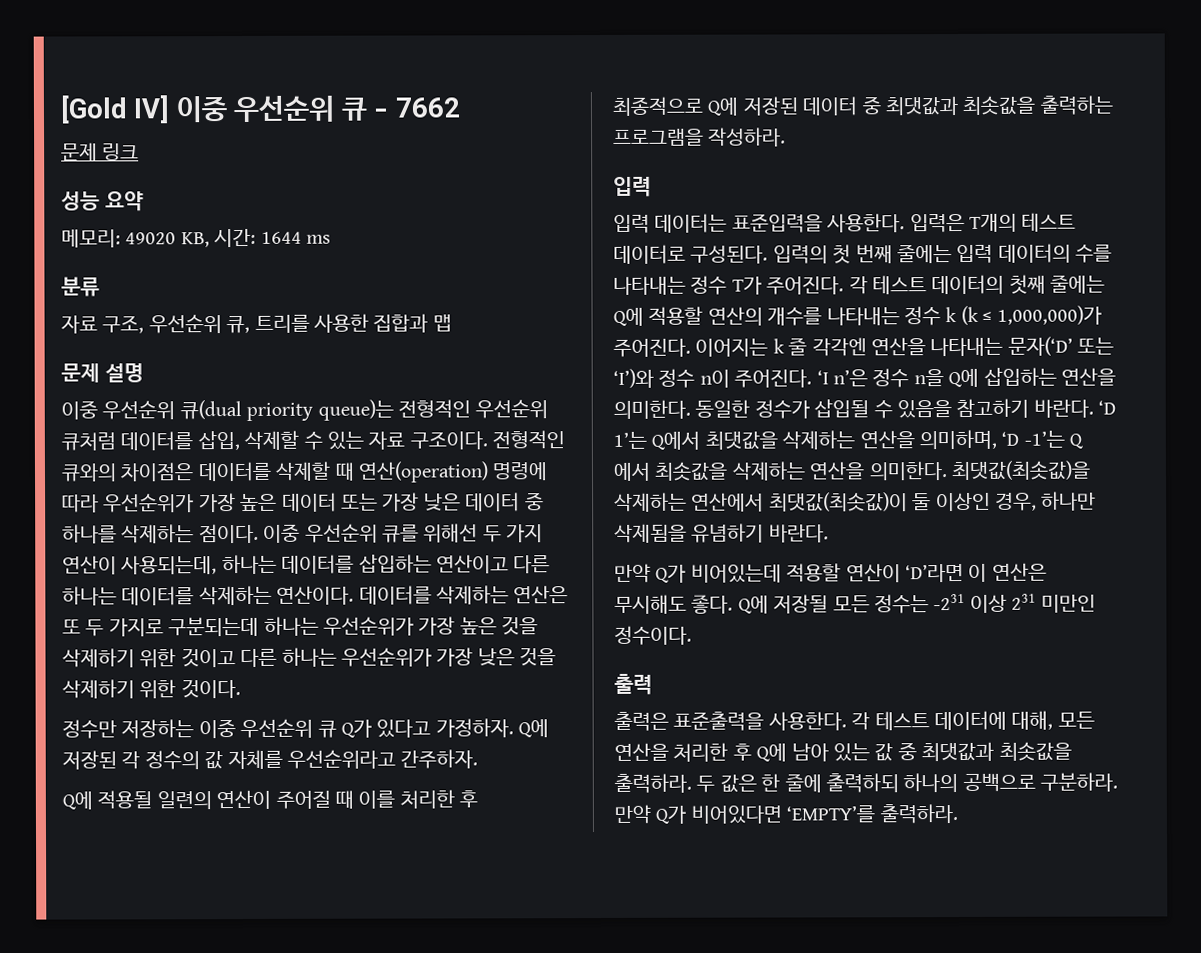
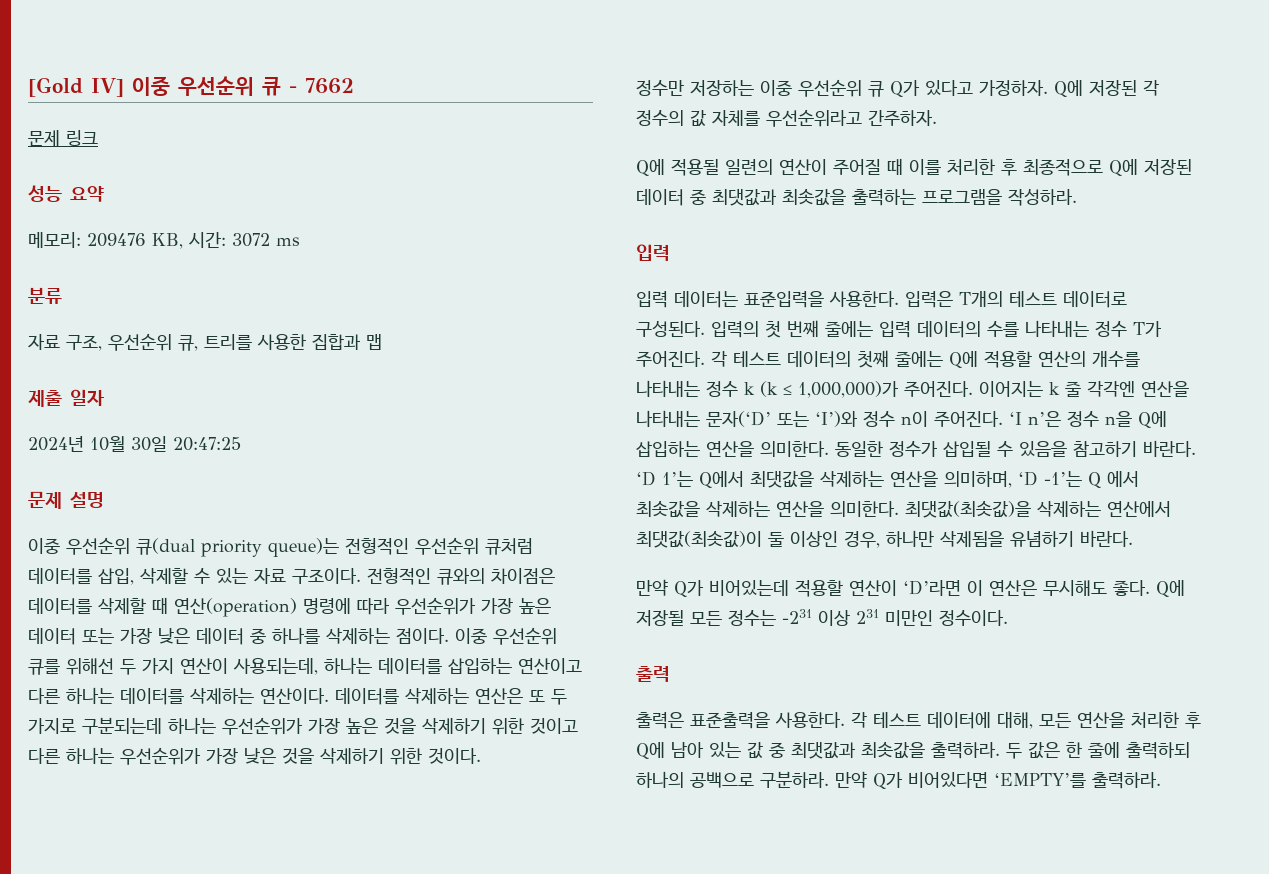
[125,232,177,245] 49020 -> [87,233,146,247] 209476
[260,231,302,244] 1644 -> [232,233,270,247] 3072
(452, 323) none -> [28,389,104,407] [28,436,241,452] // 제출 일자 // 2024년 10월 30일 20:47:25

